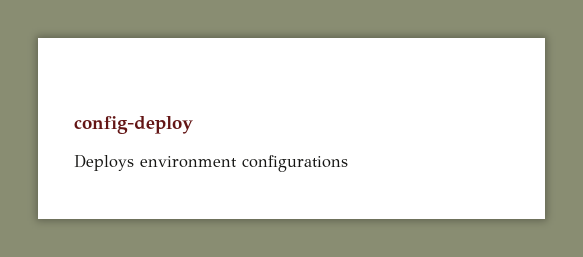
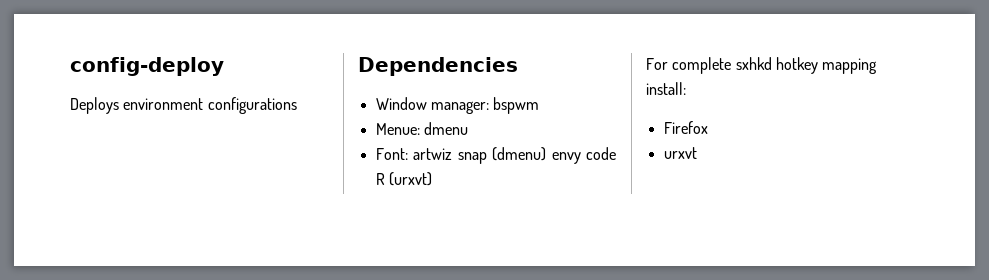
(348, 163) none -> [358,57,518,76] [375,97,540,114] [375,122,468,135] [375,147,616,164] [375,172,432,186] [646,57,878,74] [646,82,686,95] [663,121,708,134] [663,147,697,159] // Dependencies // Window manager: bspwm // Menue: dmenu // Font: artwiz snap (dmenu) envy code R (urxvt) // For complete sxhkd hotkey mapping install: // Firefox // urxvt

